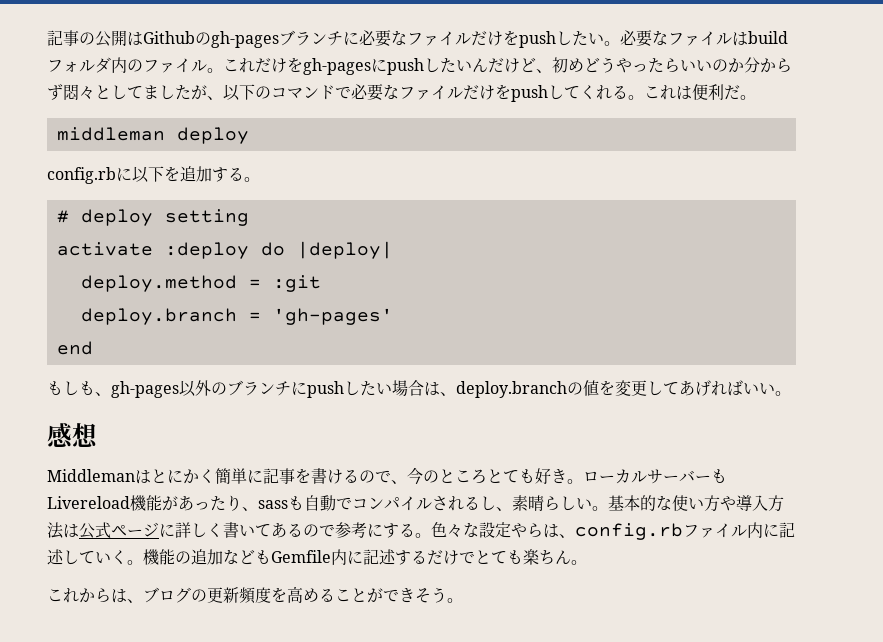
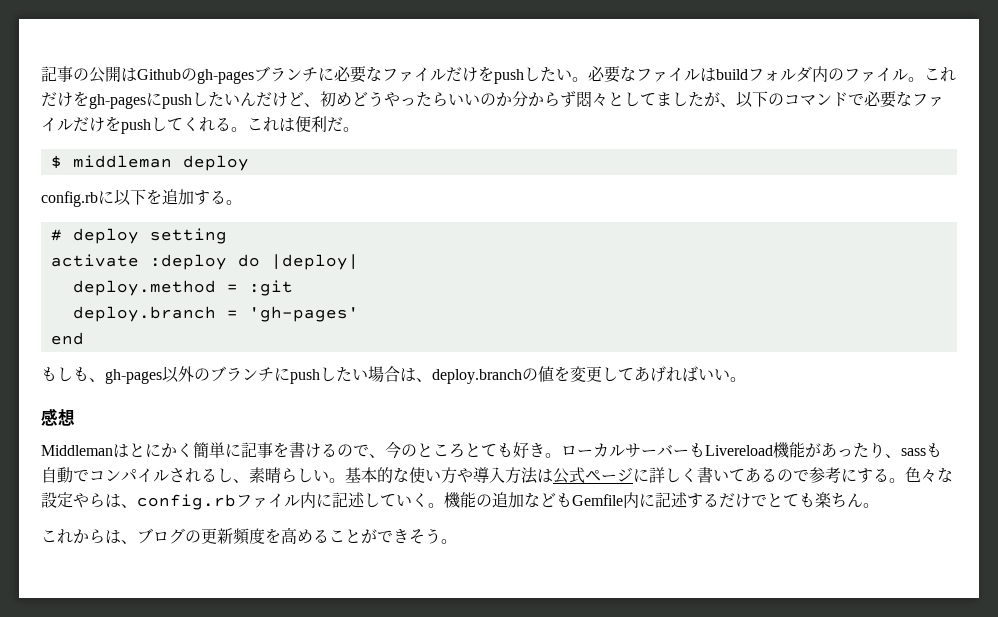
(756, 97) none -> [50,155,62,169] $

